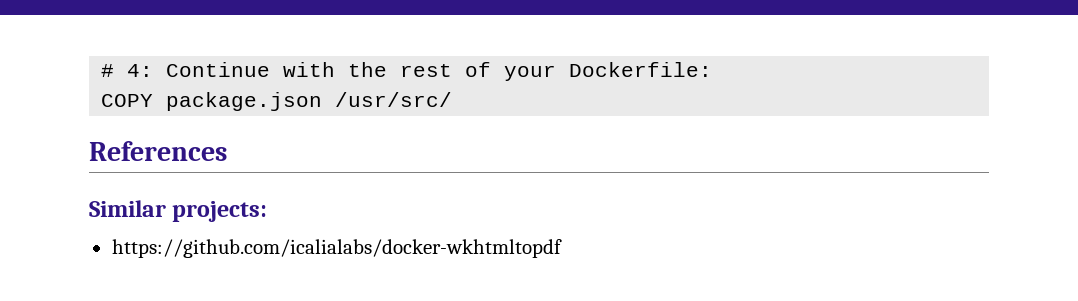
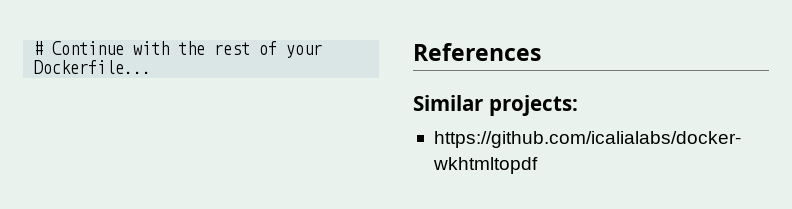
[127,64,154,77] 4: -> (44, 48) none
[569,62,713,77] [101,92,453,111] Dockerfile: // COPY package.json /usr/src/ -> [34,60,152,74] Dockerfile...

